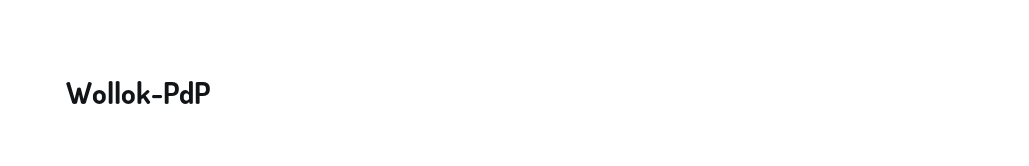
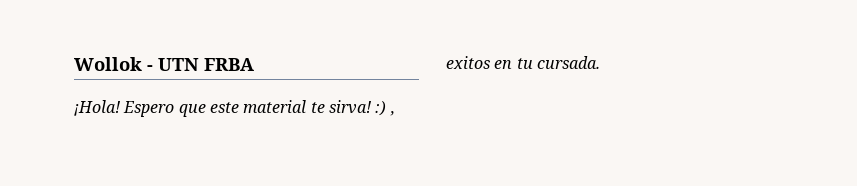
[66,81,210,104] Wollok-PdP -> [74,57,254,71] [74,100,395,117] [446,56,600,69] Wollok - UTN FRBA // ¡Hola! Espero que este material te sirva! :) , exitos en tu cursada.

